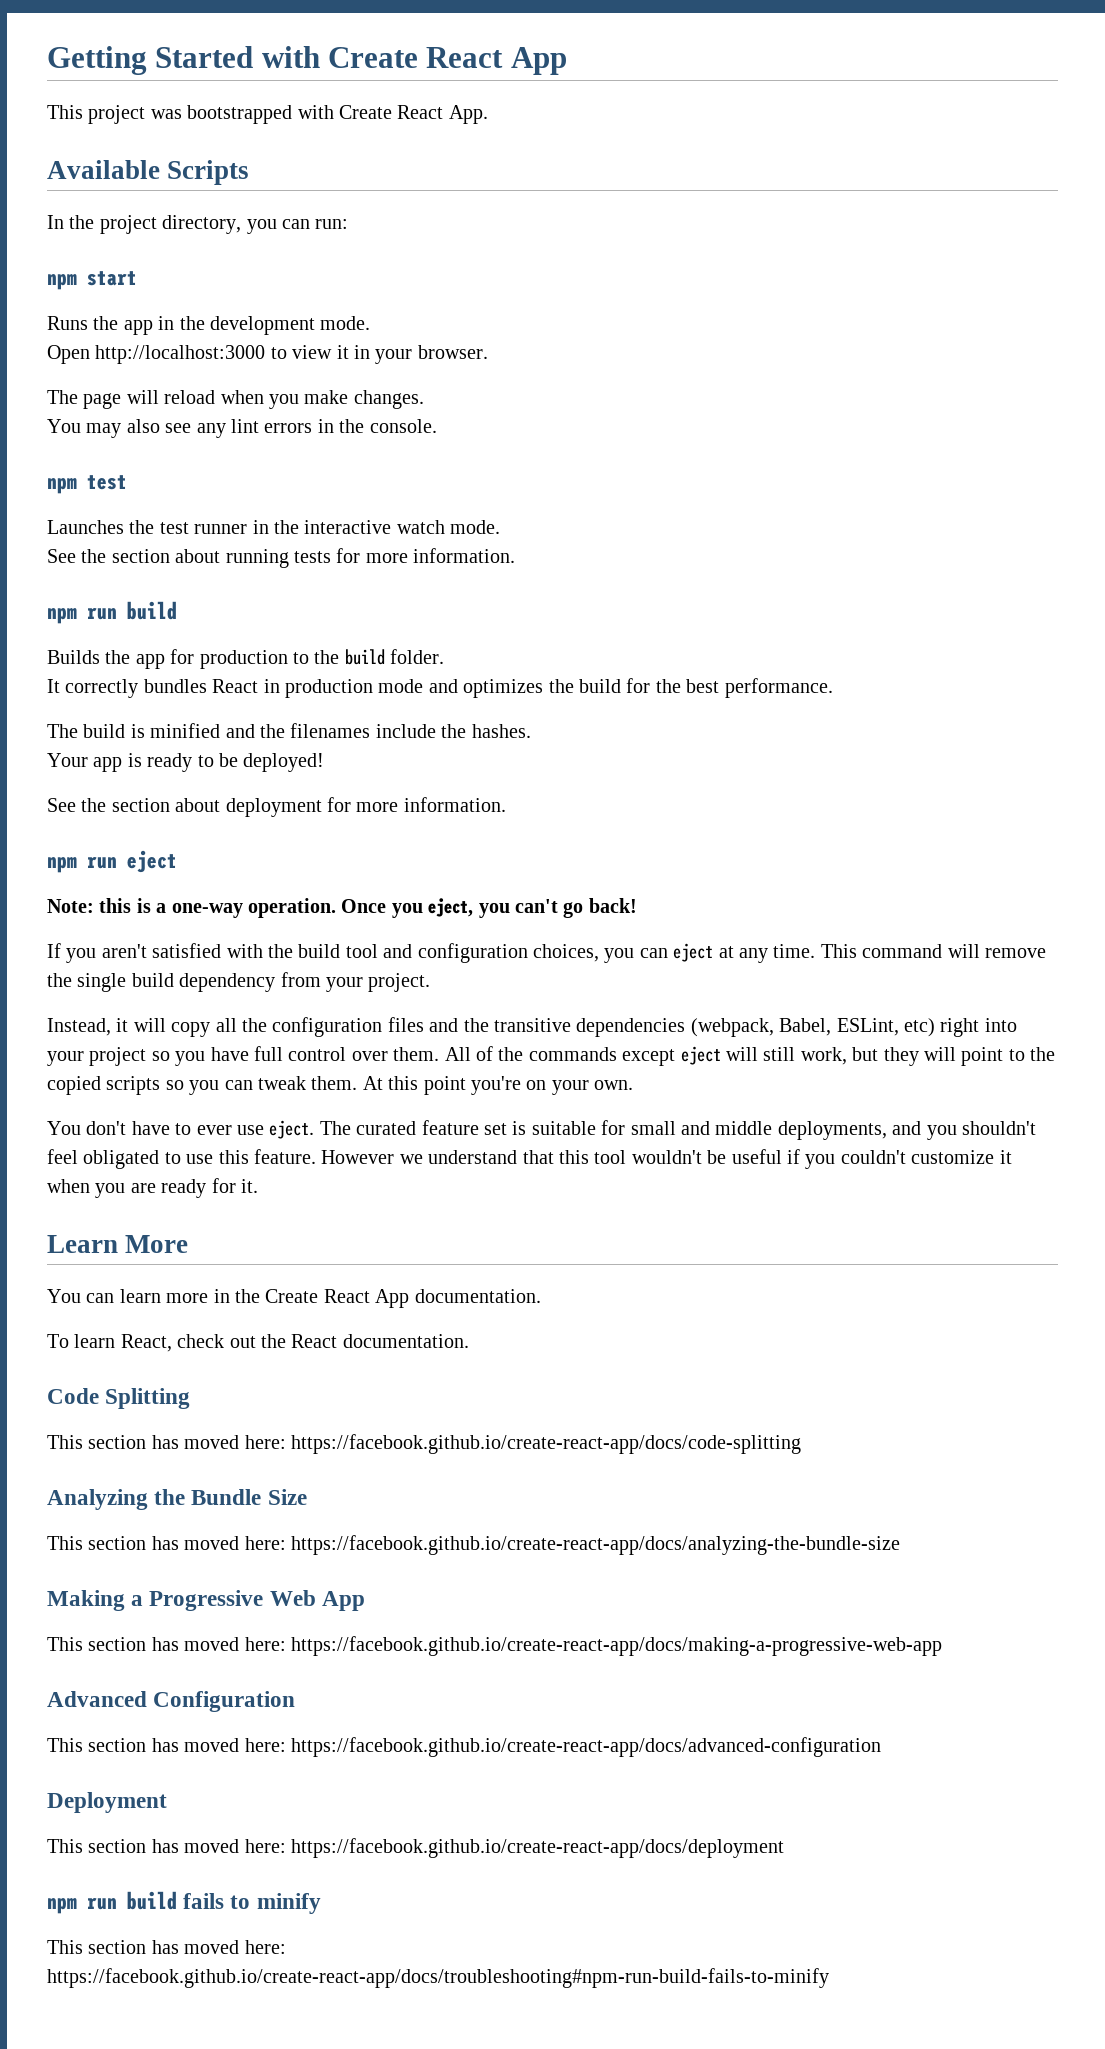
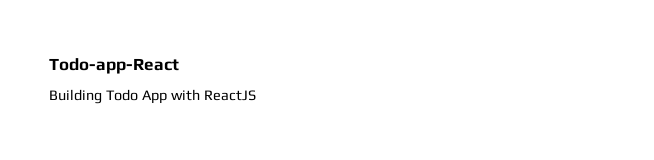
[47,46,567,75] [47,105,488,124] [47,160,250,185] [47,215,349,234] [47,271,137,290] [47,316,371,335] [47,345,488,364] [47,390,424,409] [47,419,437,438] [47,475,127,494] [47,520,501,534] [47,548,516,568] [47,601,177,624] [47,649,445,669] [47,678,833,698] [47,723,531,738] [47,753,325,772] [47,797,506,817] [47,850,177,873] [47,898,637,918] [47,943,1046,963] [47,972,431,992] [47,1017,1017,1037] [47,1046,1056,1066] [47,1076,634,1095] [47,1120,1036,1140] [47,1149,1012,1169] [47,1178,258,1198] [47,1235,189,1253] [47,1289,541,1308] [47,1334,469,1352] [47,1388,191,1409] [47,1434,801,1454] [47,1489,307,1510] [47,1535,900,1555] [47,1590,365,1611] [47,1636,942,1656] [47,1691,296,1712] [47,1737,881,1757] [47,1792,167,1813] [47,1838,784,1858] [47,1891,321,1914] [47,1940,286,1954] [47,1968,829,1988] Getting Started with Create React App // This project was bootstrapped with Create React App. // Available Scripts // In the project directory, you can run: // npm start // Runs the app in the development mode. // Open http://localhost:3000 to view it in your browser. // The page will reload when you make changes. // You may also see any lint errors in the console. // npm test // Launches the test runner in the interactive watch mode. // See the section about running tests for more information. // npm run build // Builds the app for production to the build folder. // It correctly bundles React in production mode and optimizes the build for the best performance. // The build is minified and the filenames include the hashes. // Your app is ready to be deployed! // See the section about deployment for more information. // npm run eject // Note: this is a one-way operation. Once you eject, you can't go back! // If you aren't satisfied with the build tool and configuration choices, you can eject at any time. This command will remove the single build dependency from your project. // Instead, it will copy all the configuration files and the transitive dependencies (webpack, Babel, ESLint, etc) right into your project so you have full control over them. All of the commands except eject will still work, but they will point to the copied scripts so you can tweak them. At this point you're on your own. // You don't have to ever use eject. The curated feature set is suitable for small and middle deployments, and you shouldn't feel obligated to use this feature. However we understand that this tool wouldn't be useful if you couldn't customize it when you are ready for it. // Learn More // You can learn more in the Create React App documentation. // To learn React, check out the React documentation. // Code Splitting // This section has moved here: https://facebook.github.io/create-react-app/docs/code-splitting // Analyzing the Bundle Size // This section has moved here: https://facebook.github.io/create-react-app/docs/analyzing-the-bundle-size // Making a Progressive Web App // This section has moved here: https://facebook.github.io/create-react-app/docs/making-a-progressive-web-app // Advanced Configuration // This section has moved here: https://facebook.github.io/create-react-app/docs/advanced-configuration // Deployment // This section has moved here: https://facebook.github.io/create-react-app/docs/deployment // npm run build fails to minify // This section has moved here: https://facebook.github.io/create-react-app/docs/troubleshooting#npm-run-build-fails-to-minify -> [49,58,179,74] [49,89,256,104] Todo-app-React // Building Todo App with ReactJS

